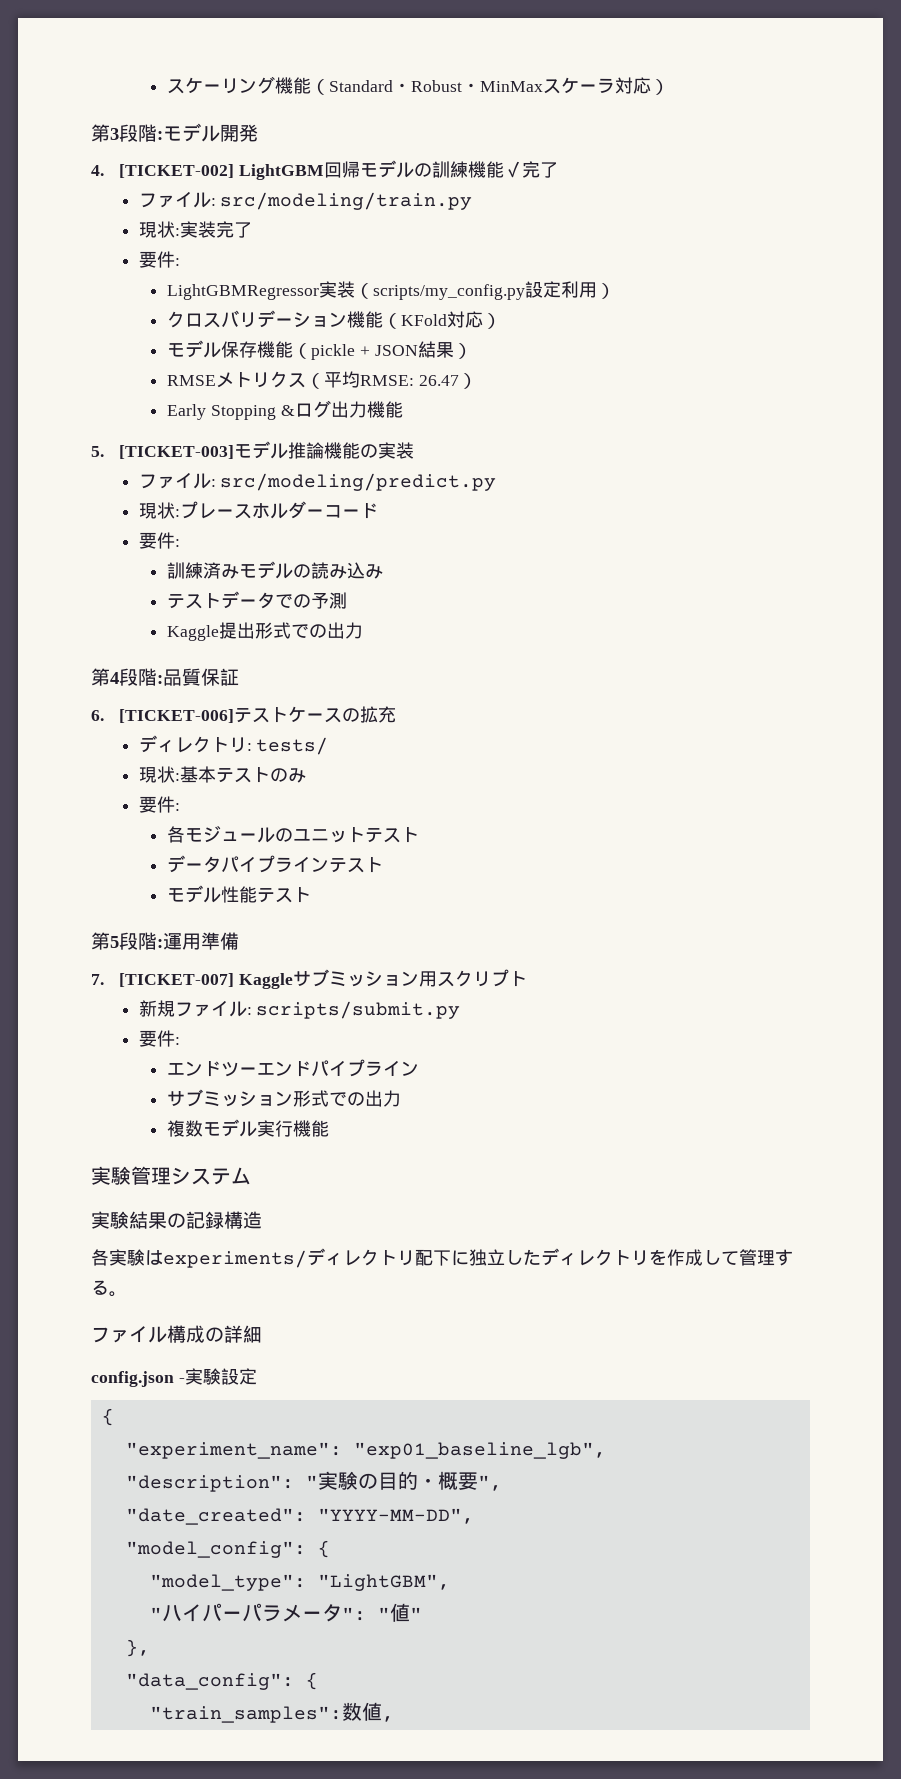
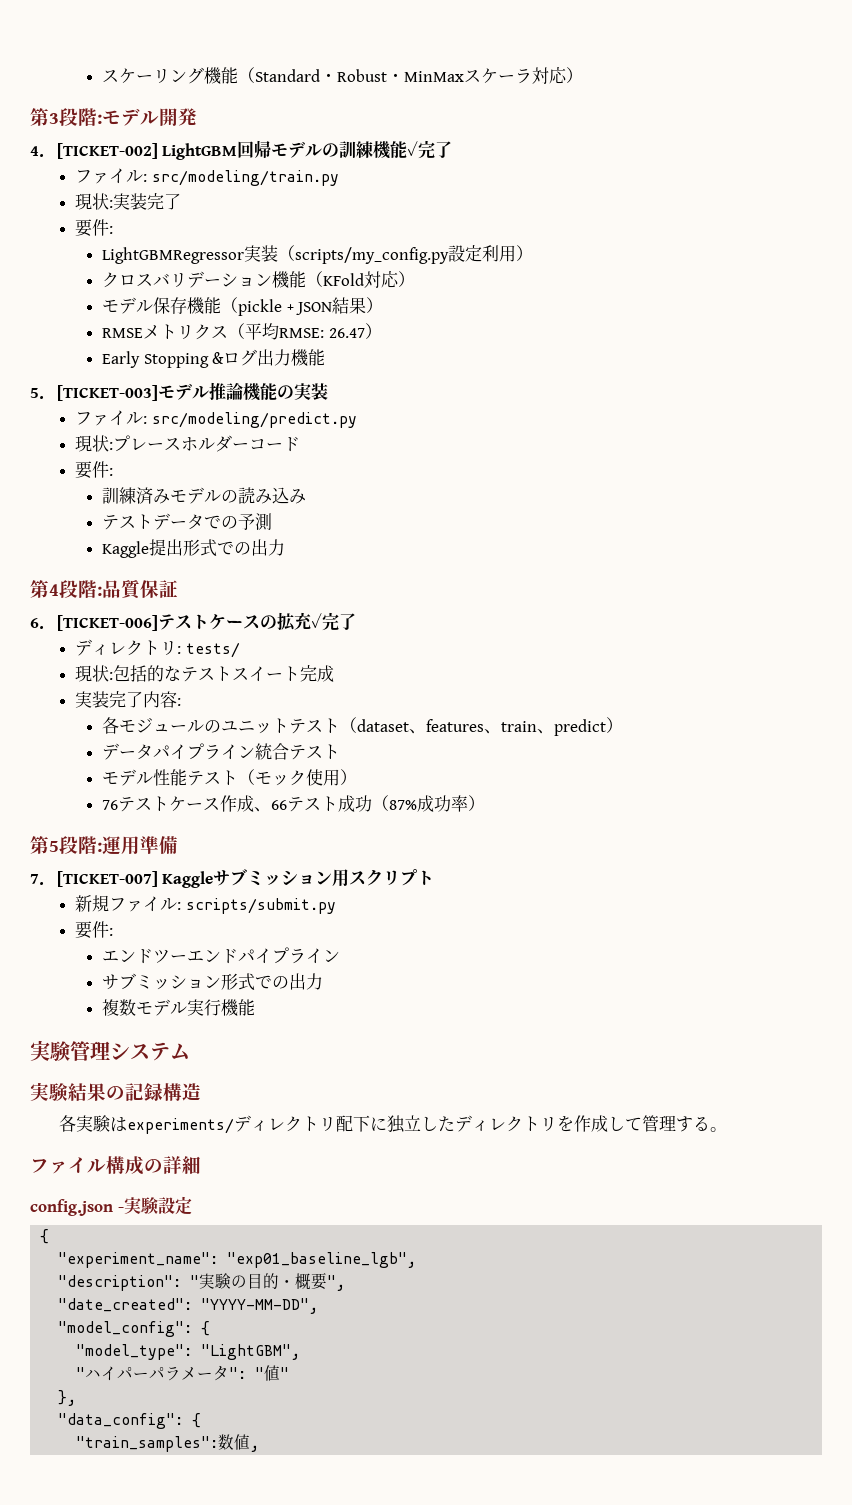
(397, 714) none -> [310,612,356,631] ✓完了
[179,766,306,783] [138,796,175,813] 基本テストのみ // 要件 -> [113,665,335,682] [75,691,178,708] 包括的なテストスイート完成 // 実装完了内容
(420, 835) none -> [339,717,623,736] （dataset、features、train、predict）
(330, 864) none -> [254,743,289,760] 統合
(312, 895) none -> [237,769,357,786] [101,795,485,812] （モック使用） // 76テストケース作成、66テスト成功（87%成功率）

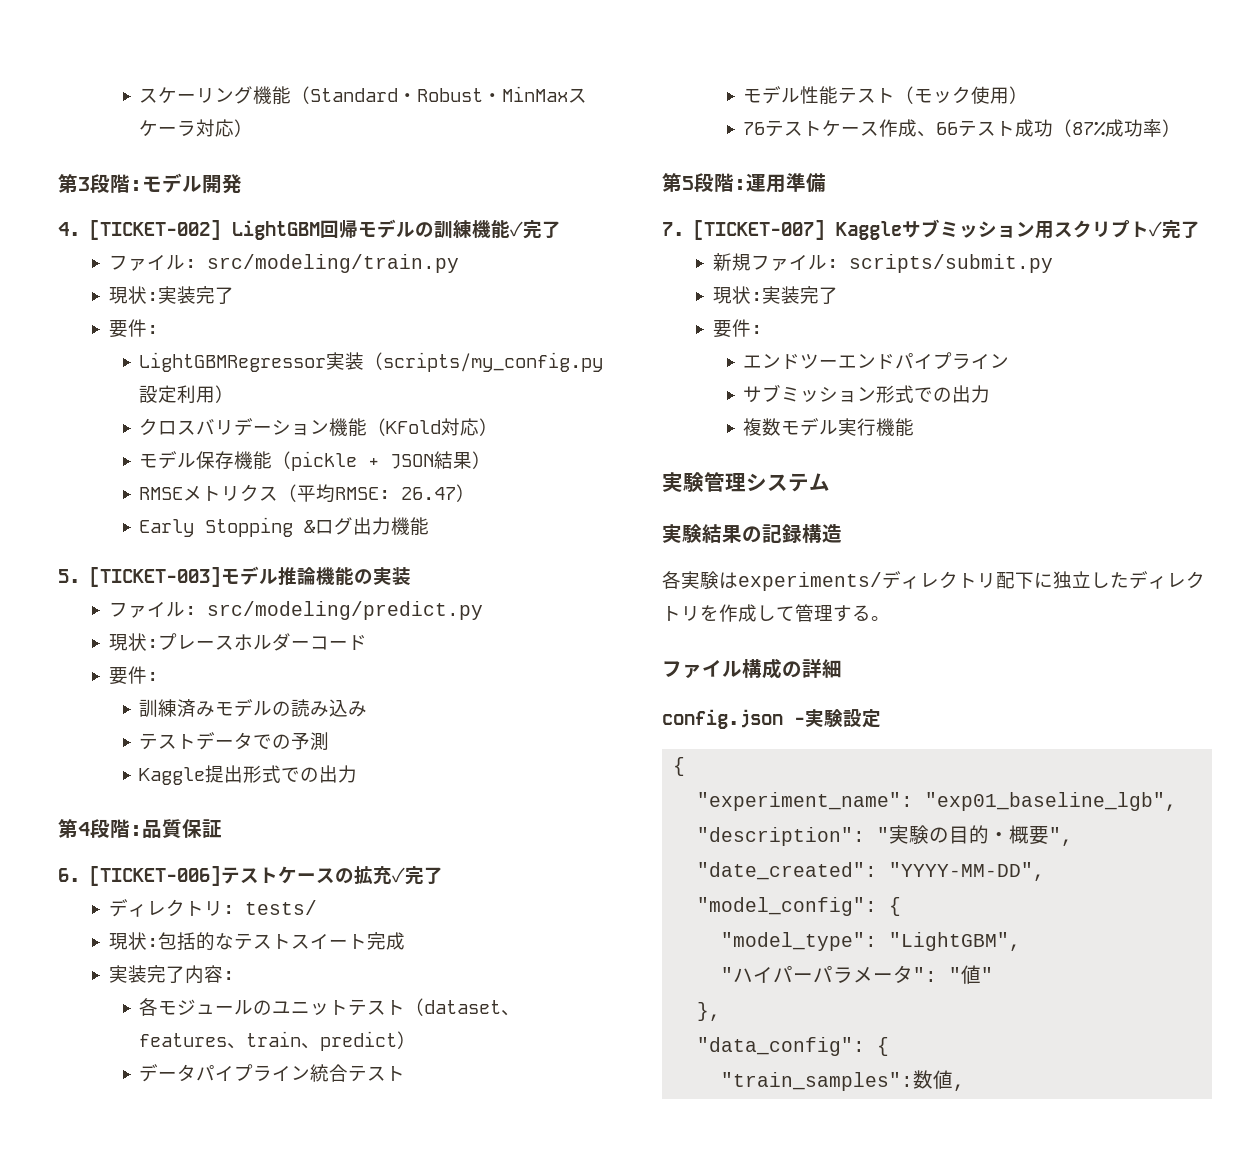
(435, 877) none -> [1149,220,1201,239] ✓完了
(336, 906) none -> [712,286,838,304] // 現状:実装完了

